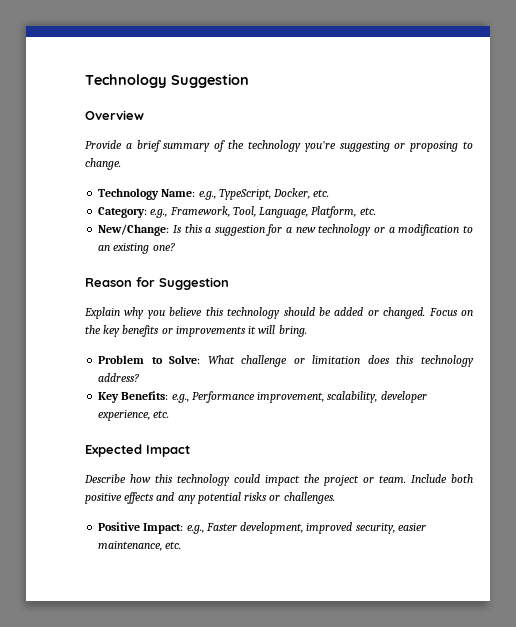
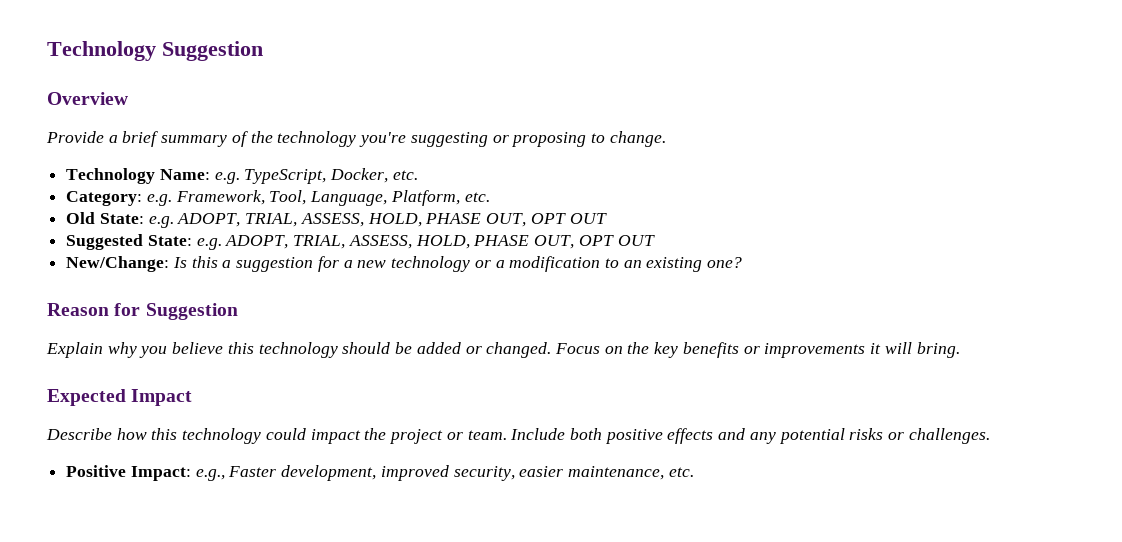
[198,191,216,200] e.g., -> [214,172,240,184] e.g.
[150,209,168,218] e.g., -> [146,194,172,206] e.g.
(376, 211) none -> [66,212,607,228] [66,234,655,250] // Old State: e.g. ADOPT, TRIAL, ASSESS, HOLD, PHASE OUT, OPT OUT // Suggested State: e.g. ADOPT, TRIAL, ASSESS, HOLD, PHASE OUT, OPT OUT
[98,355,475,367] [98,373,140,382] [98,391,427,403] [98,410,170,421] // Problem to Solve: What challenge or limitation does this technology address? // Key Benefits: e.g., Performance improvement, scalability, developer experience, etc. -> (960, 350) none

